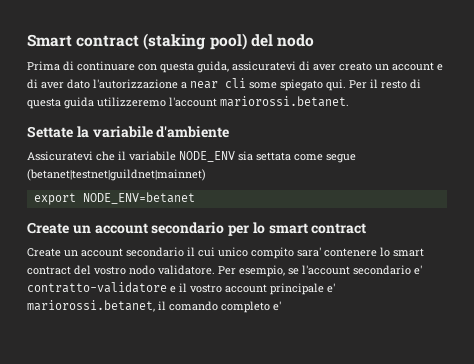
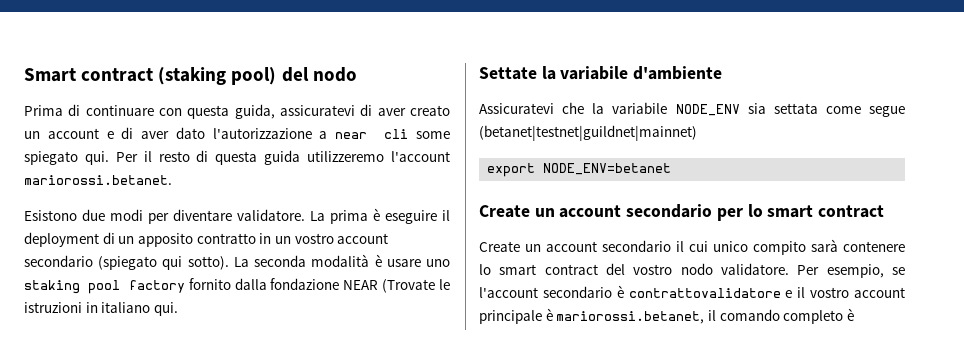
(349, 101) none -> [24,208,450,224] [24,232,389,247] [24,254,451,270] [24,278,450,294] [24,302,178,316] // Esistono due modi per diventare validatore. La prima è eseguire il deployment di un apposito contratto in un vostro account secondario (spiegato qui sotto). La seconda modalità è usare uno staking pool factory fornito dalla fondazione NEAR (Trovate le istruzioni in italiano qui.
[118,151,126,160] il -> [592,103,605,114] la
[297,247,321,257] sara' -> [811,239,838,252] sarà
[414,265,422,275] [27,282,167,293] e' contratto-validatore -> [616,285,781,298] è contrattovalidatore
[327,283,335,293] e' -> [545,308,553,321] è
[273,301,281,311] e' -> [846,308,854,321] è

